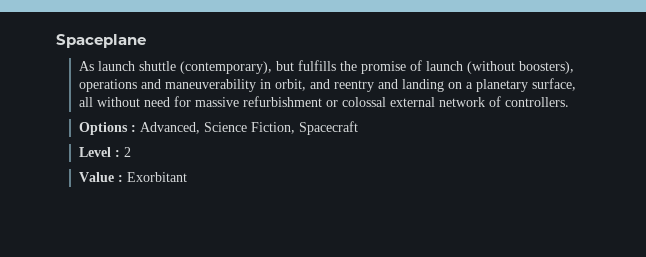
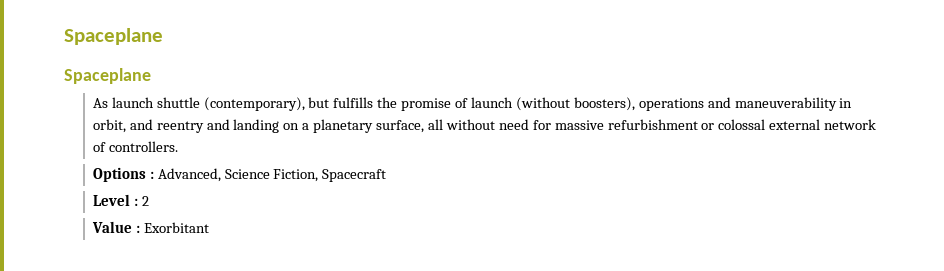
[56,34,146,48] Spaceplane -> [64,28,163,45] [64,68,151,84] Spaceplane // Spaceplane

